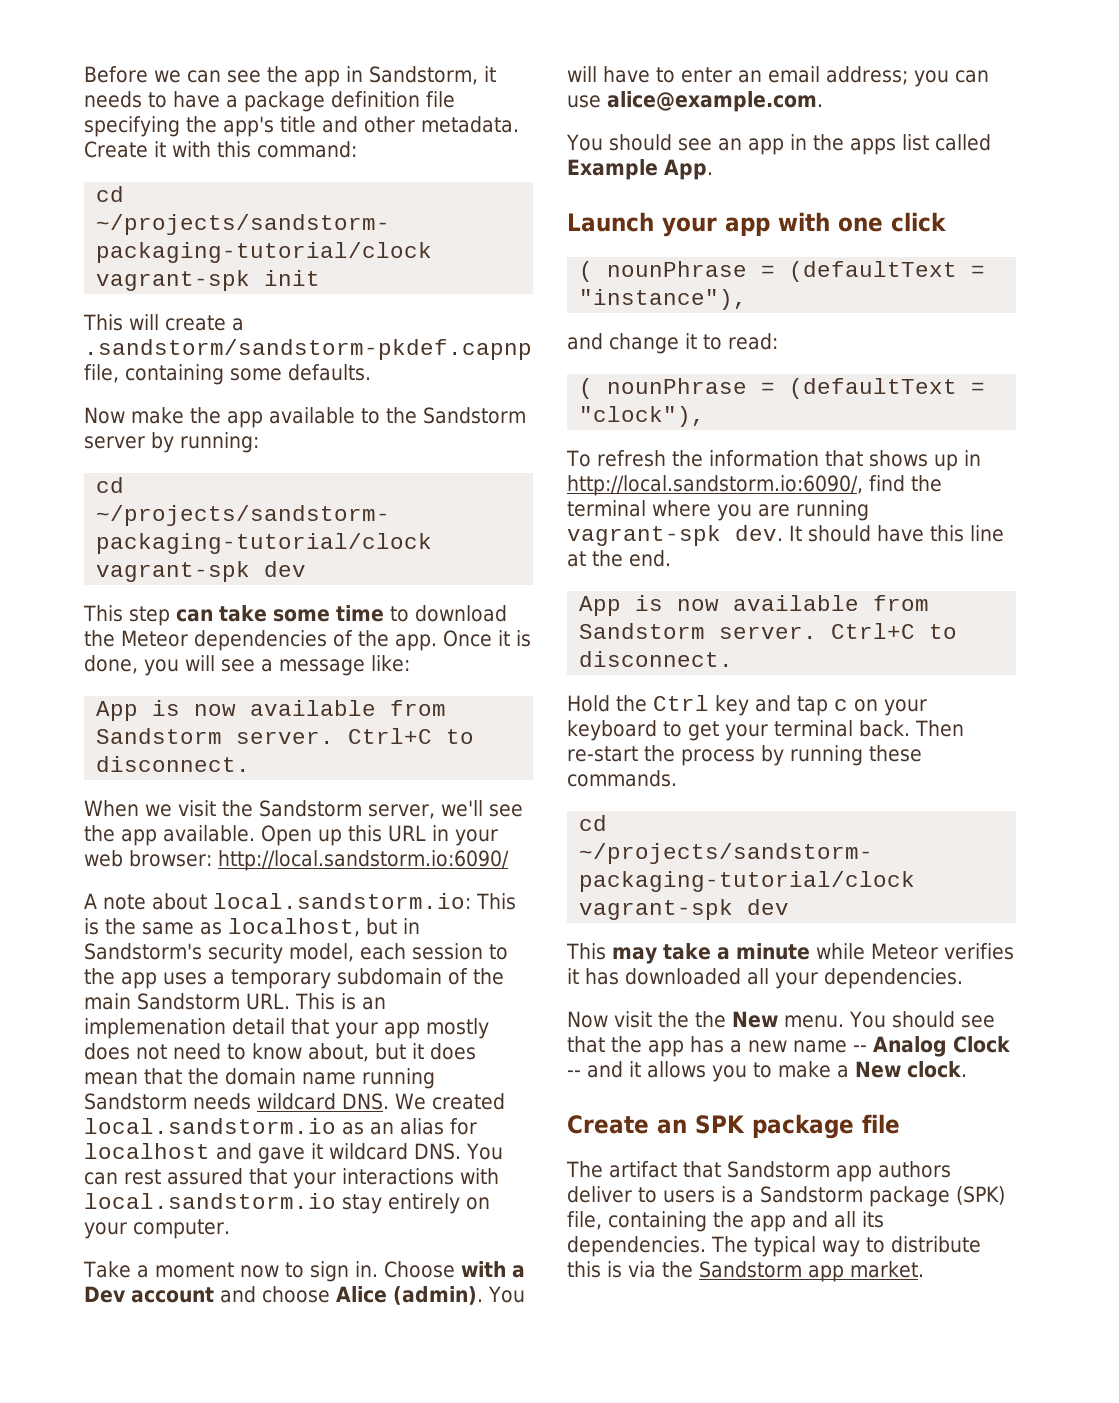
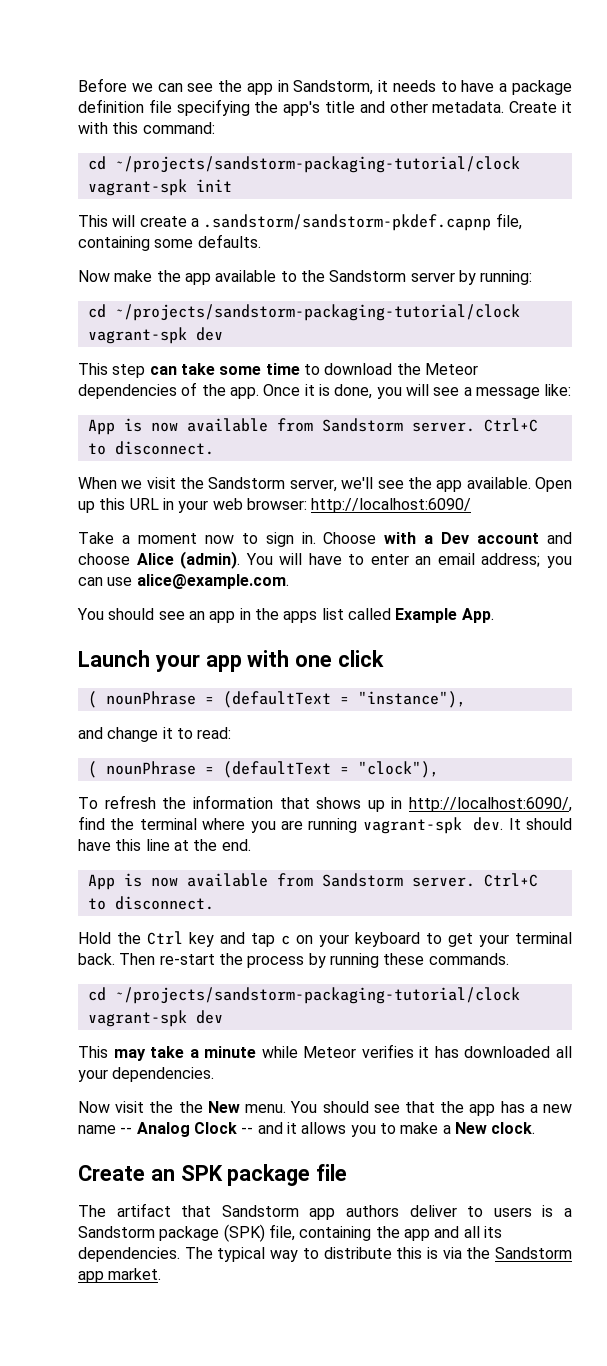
[218,850,509,871] [84,893,516,910] [84,918,420,937] [84,943,508,964] [84,968,504,989] [84,993,386,1010] [84,1018,489,1039] [84,1043,476,1062] [84,1068,435,1089] [84,1093,505,1110] [84,1118,477,1135] [84,1143,503,1164] [84,1168,499,1189] [84,1193,490,1214] [84,1219,230,1239] http://local.sandstorm.io:6090/ // A note about local.sandstorm.io: This is the same as localhost, but in Sandstorm's security model, each session to the app uses a temporary subdomain of the main Sandstorm URL. This is an implemenation detail that your app mostly does not need to know about, but it does mean that the domain name running Sandstorm needs wildcard DNS. We created local.sandstorm.io as an alias for localhost and gave it wildcard DNS. You can rest assured that your interactions with local.sandstorm.io stay entirely on your computer. -> [311,498,472,513] http://localhost:6090/
[567,475,863,496] http://local.sandstorm.io:6090/, -> [409,797,572,812] http://localhost:6090/,

